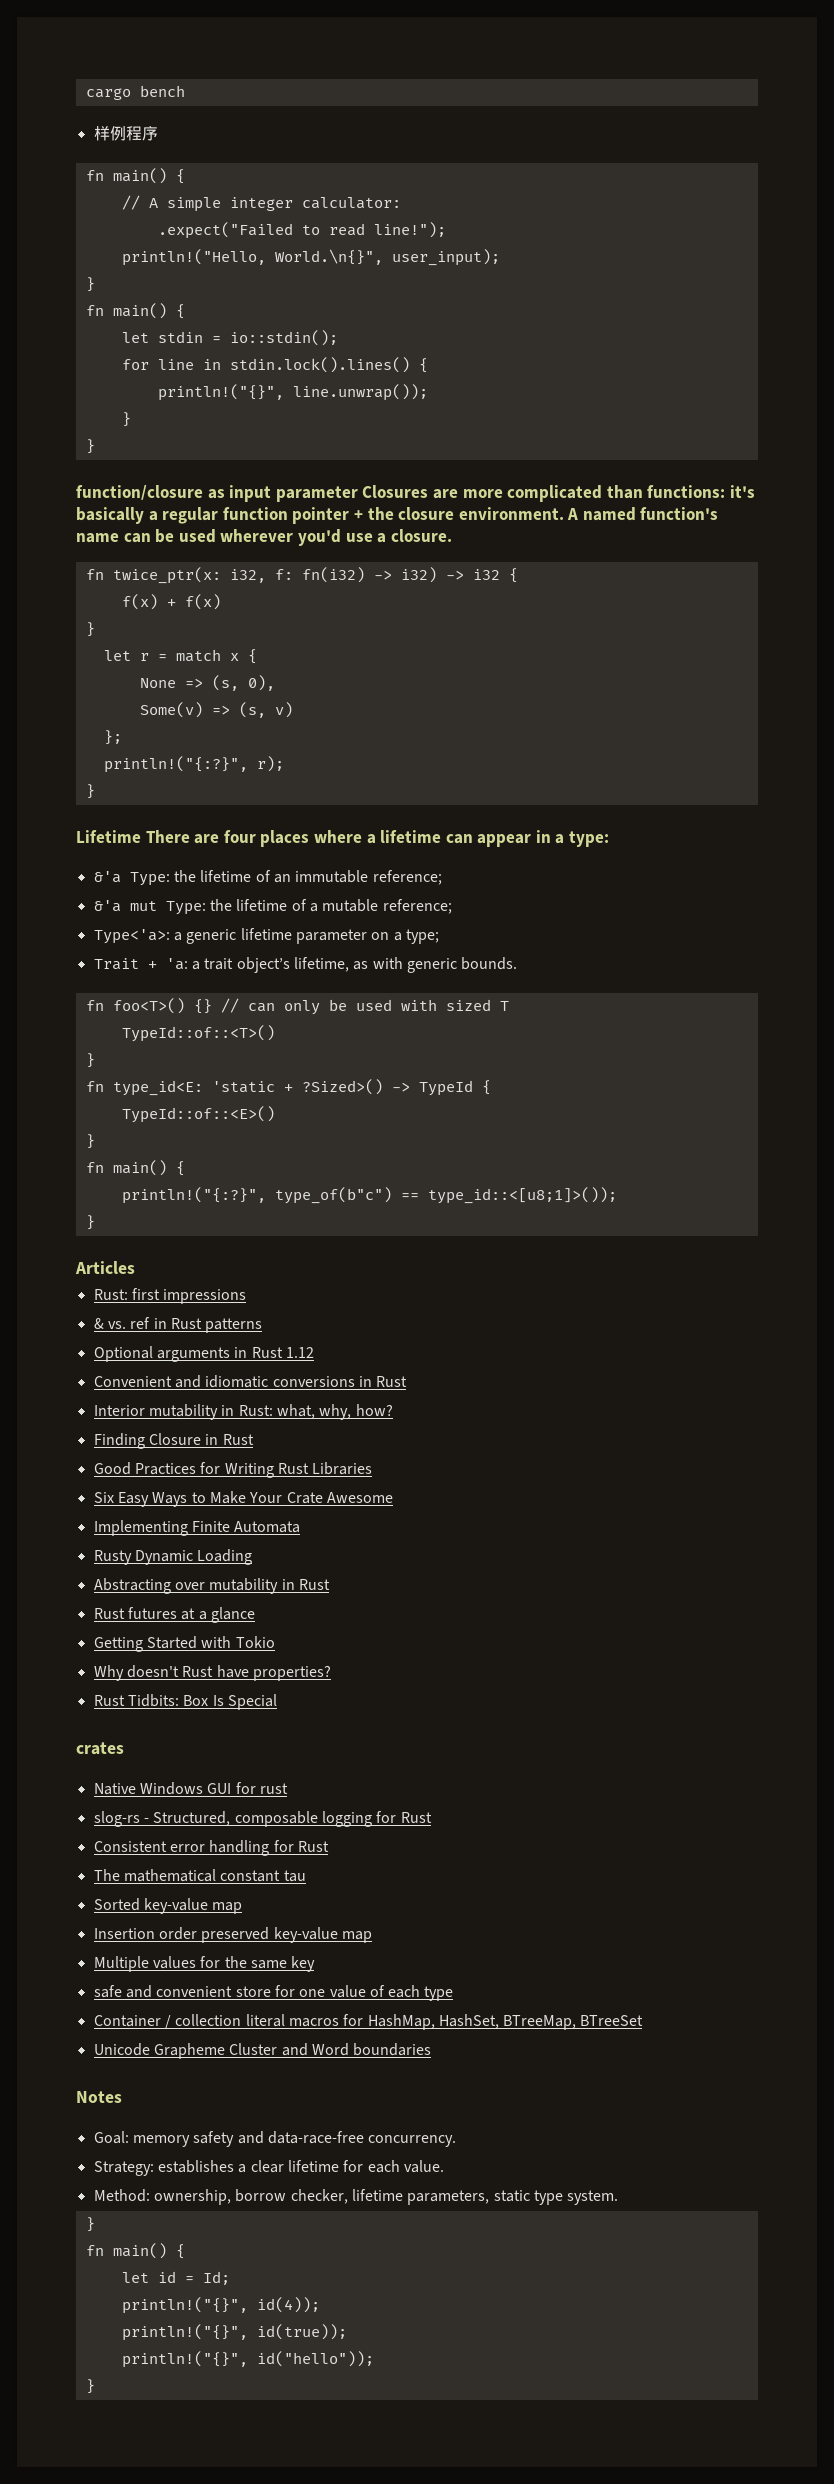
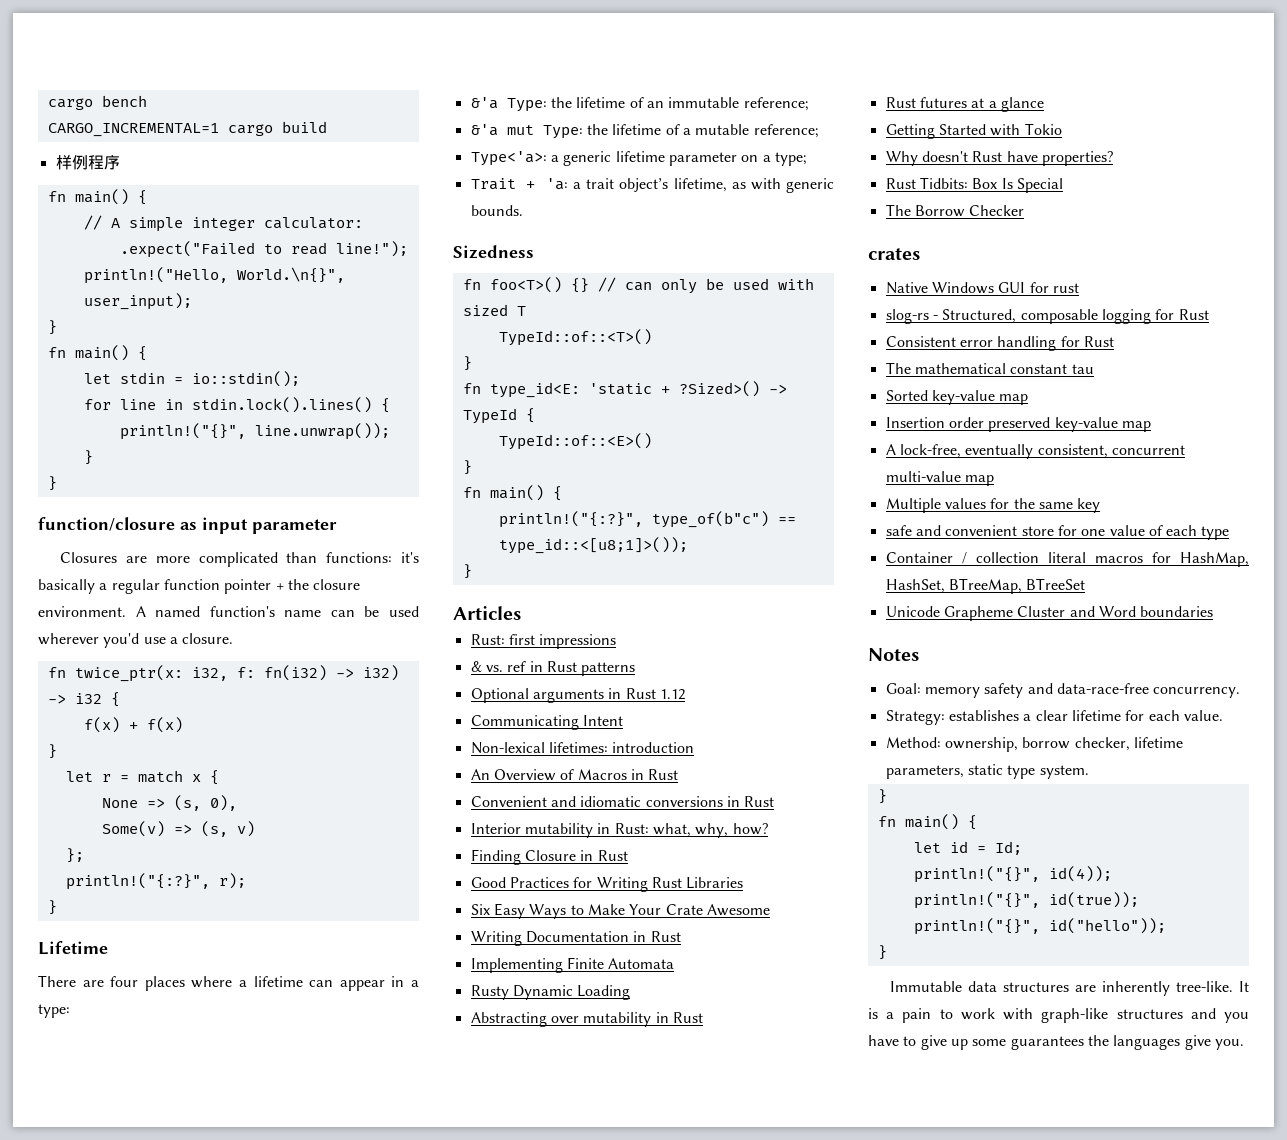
(185, 91) none -> [47,121,327,137] // CARGO_INCREMENTAL=1 cargo build
(358, 494) none -> (337, 526) //
(141, 836) none -> (108, 948) //
(518, 963) none -> [453,245,534,259] // Sizedness
(314, 1352) none -> [470,715,623,730] [470,742,695,754] [470,769,679,781] // Communicating Intent // Non-lexical lifetimes: introduction // An Overview of Macros in Rust
(393, 1497) none -> [470,931,681,946] // Writing Documentation in Rust
(277, 1702) none -> [885,204,1025,217] // The Borrow Checker
(372, 1937) none -> [885,444,1185,459] [885,471,994,486] // A lock-free, eventually consistent, concurrent multi-value map
(95, 2386) none -> [890,981,1249,996] [868,1008,1249,1023] [868,1035,1244,1050] // Immutable data structures are inherently tree-like. It is a pain to work with graph-like structures and you have to give up some guarantees the languages give you.

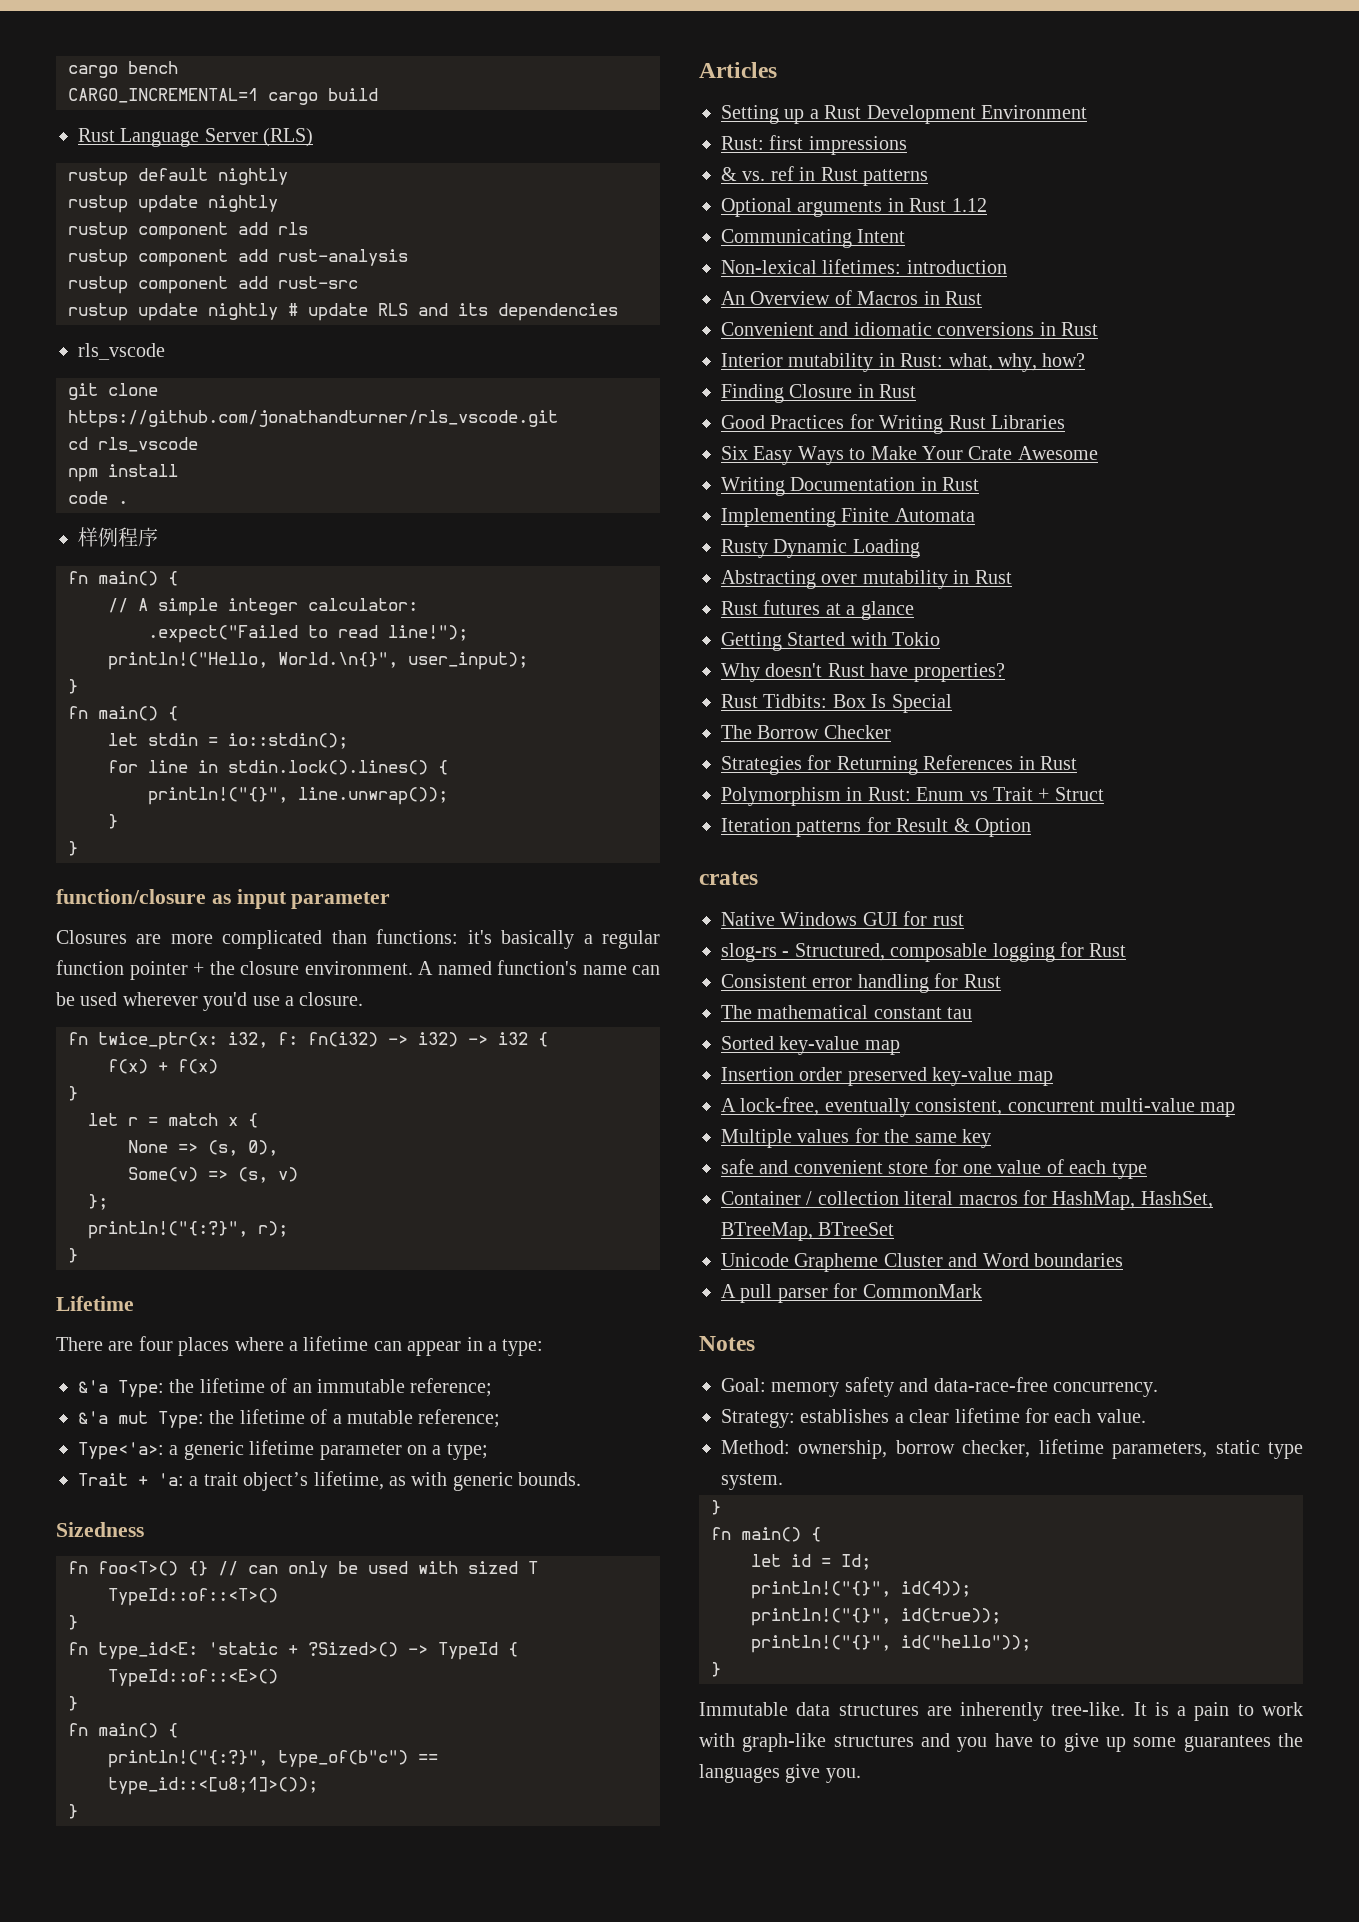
(327, 127) none -> [78,128,314,147] [68,168,288,186] [68,195,278,213] [68,222,308,240] [68,249,408,267] [68,276,358,294] [68,303,618,321] [78,343,165,360] [68,383,158,400] [68,410,558,428] [68,437,198,452] [68,464,178,482] [68,491,128,504] // Rust Language Server (RLS) // rustup default nightly // rustup update nightly // rustup component add rls // rustup component add rust-analysis // rustup component add rust-src // rustup update nightly # update RLS and its dependencies // rls_vscode // git clone https://github.com/jonathandturner/rls_vscode.git // cd rls_vscode // npm install // code .
(521, 613) none -> [721,105,1087,124] // Setting up a Rust Development Environment
(1025, 210) none -> [721,755,1077,775] [721,787,1104,806] [721,817,1031,837] // Strategies for Returning References in Rust // Polymorphism in Rust: Enum vs Trait + Struct // Iteration patterns for Result & Option
(1214, 611) none -> [721,1283,982,1303] // A pull parser for CommonMark

